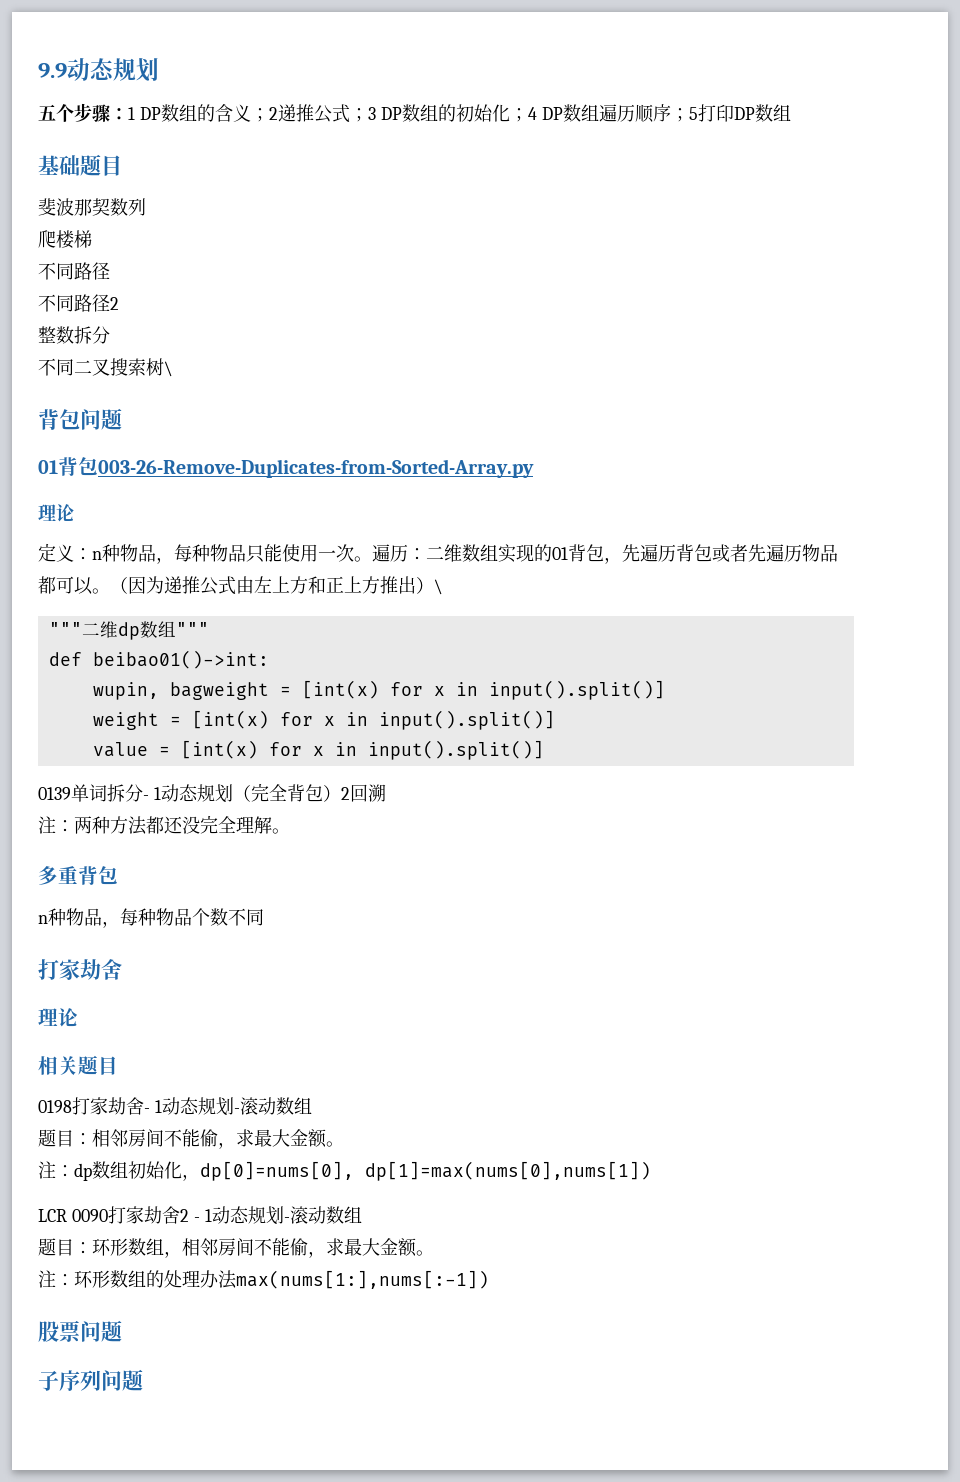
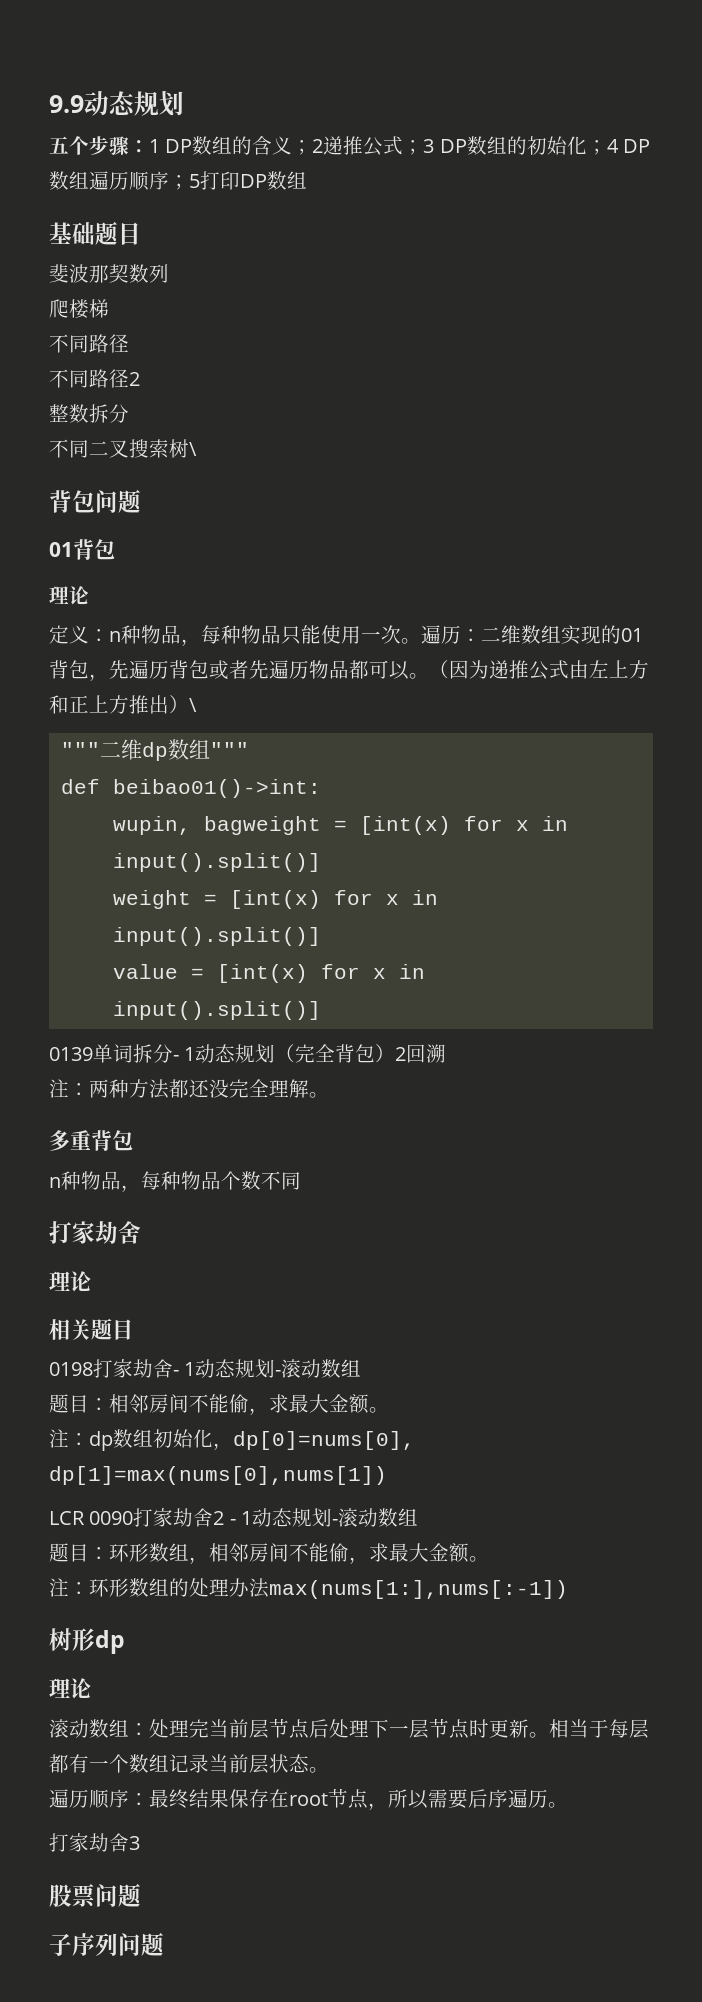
[98,459,534,478] 003-26-Remove-Duplicates-from-Sorted-Array.py -> (115, 549) none
(489, 1279) none -> [49,1628,125,1654] [49,1678,91,1699] [49,1718,649,1739] [49,1754,329,1774] [49,1788,568,1810] [49,1833,140,1852] // 树形dp // 理论 // 滚动数组：处理完当前层节点后处理下一层节点时更新。相当于每层都有一个数组记录当前层状态。 // 遍历顺序：最终结果保存在root节点，所以需要后序遍历。 // 打家劫舍3

